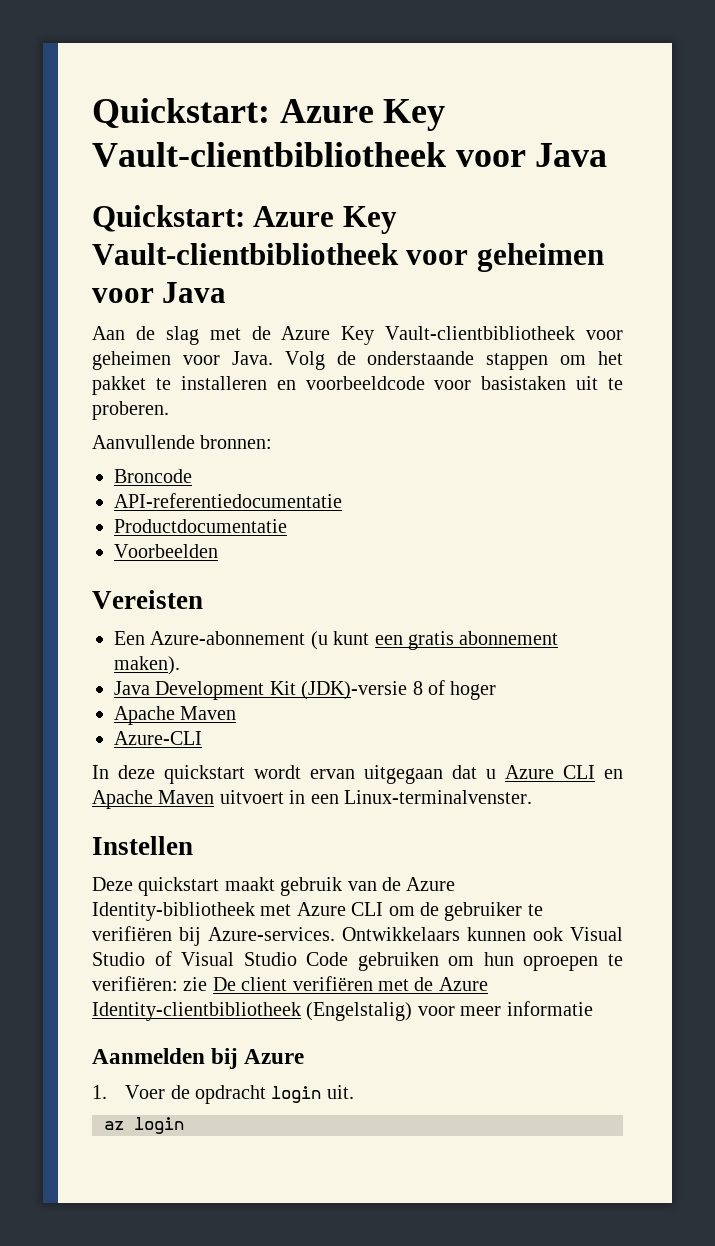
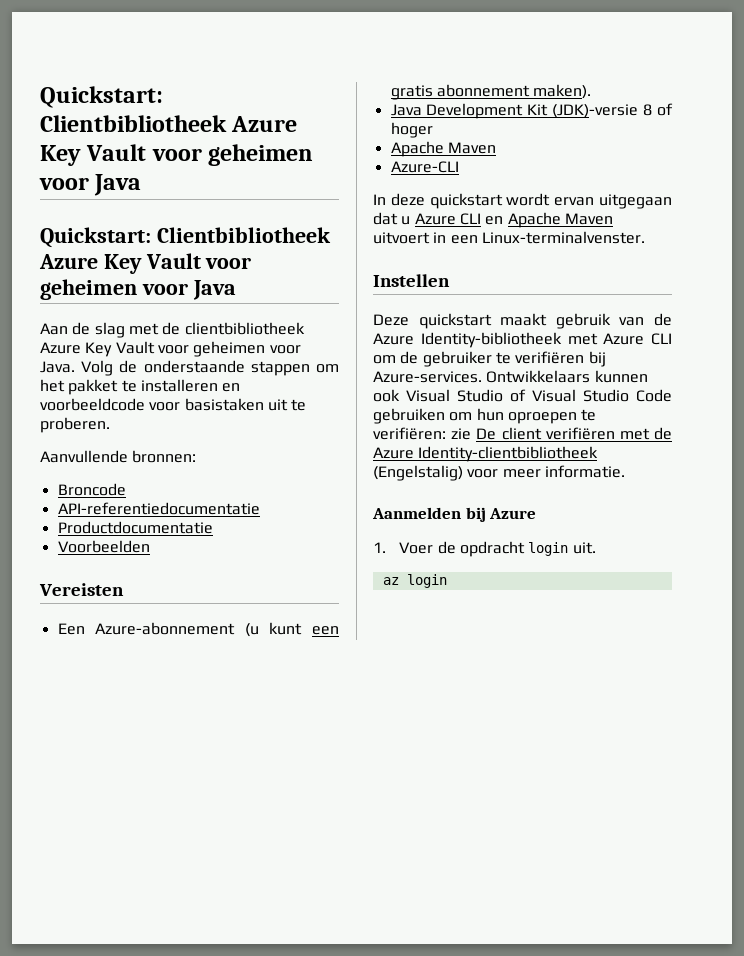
[92,98,446,131] [92,142,446,167] Quickstart: Azure Key Vault-clientbibliotheek -> [40,86,163,108] [40,115,298,132] [40,144,314,166] Quickstart: Clientbibliotheek Azure Key Vault voor geheimen
[253,206,397,234] [92,243,399,265] Azure Key Vault-clientbibliotheek -> [156,227,331,243] [39,253,201,274] Clientbibliotheek Azure Key Vault
[281,326,576,345] Azure Key Vault-clientbibliotheek -> [184,322,305,335] [40,341,155,357] clientbibliotheek Azure Key Vault
[506,1001,593,1016] informatie -> [544,465,625,478] informatie.

